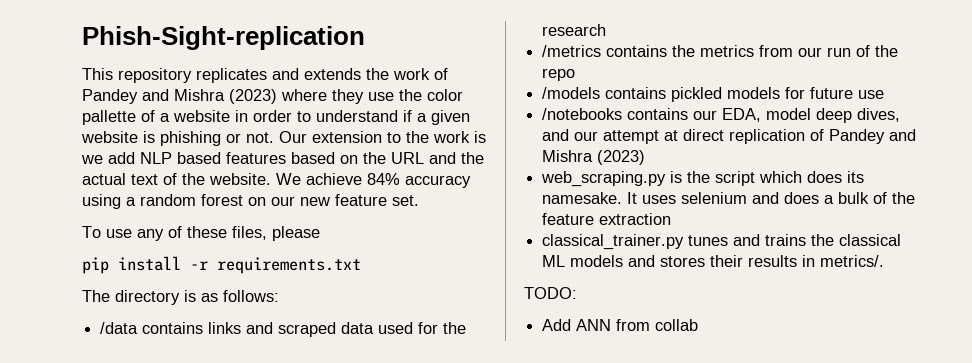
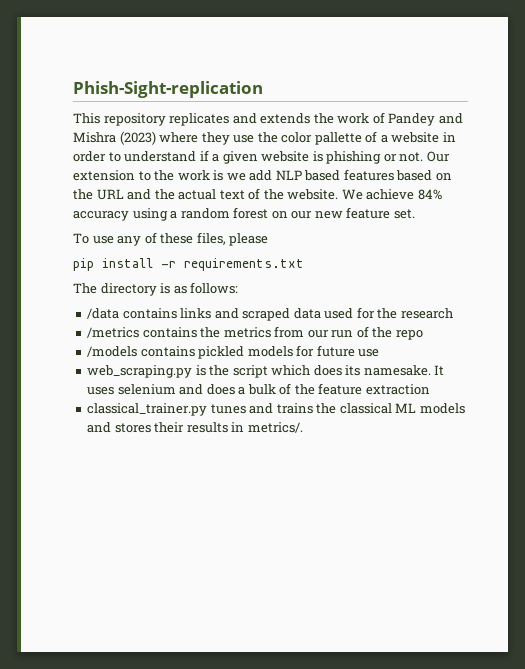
[542,108,901,123] [542,129,917,144] [542,150,646,165] // /notebooks contains our EDA, model deep dives, and our attempt at direct replication of Pandey and Mishra (2023) -> (380, 353) none
[524,287,577,299] [542,319,699,331] // TODO: // Add ANN from collab -> (303, 427) none

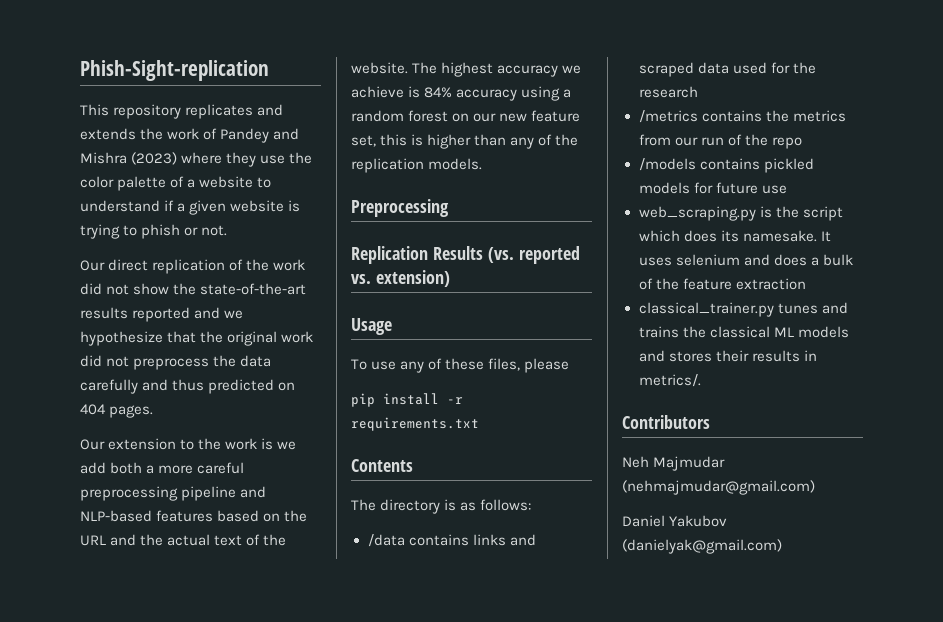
[314,132,362,145] pallette -> [117,176,167,191] palette
[442,132,456,142] [73,151,106,162] in order -> (254, 182) none
[326,151,382,164] phishing -> [80,224,181,239] trying to phish
(424, 157) none -> [80,259,306,274] [80,283,307,295] [80,307,244,322] [80,331,314,346] [80,355,272,370] [80,379,296,394] [80,404,154,418] // Our direct replication of the work did not show the state-of-the-art results reported and we hypothesize that the original work did not preprocess the data carefully and thus predicted on 404 pages. //
[275,170,341,181] NLP based -> [110,462,245,474] [80,486,267,501] [80,510,152,522] both a more careful preprocessing pipeline and NLP-based
[341,189,415,200] We achieve -> [412,62,582,77] [351,86,421,98] The highest accuracy we achieve is
[393,209,415,219] set. -> [351,134,579,149] [351,158,483,173] [351,199,449,217] [351,246,580,264] [351,270,450,287] [351,318,392,335] set, this is higher than any of the replication models. // Preprocessing // Replication Results (vs. reported vs. extension) // Usage
(304, 264) none -> [351,459,413,472] // Contents
(303, 427) none -> [622,415,710,429] [622,456,726,471] [622,480,815,495] [622,515,728,527] [622,539,782,554] // Contributors // Neh Majmudar (nehmajmudar@gmail.com) // Daniel Yakubov (danielyak@gmail.com)

